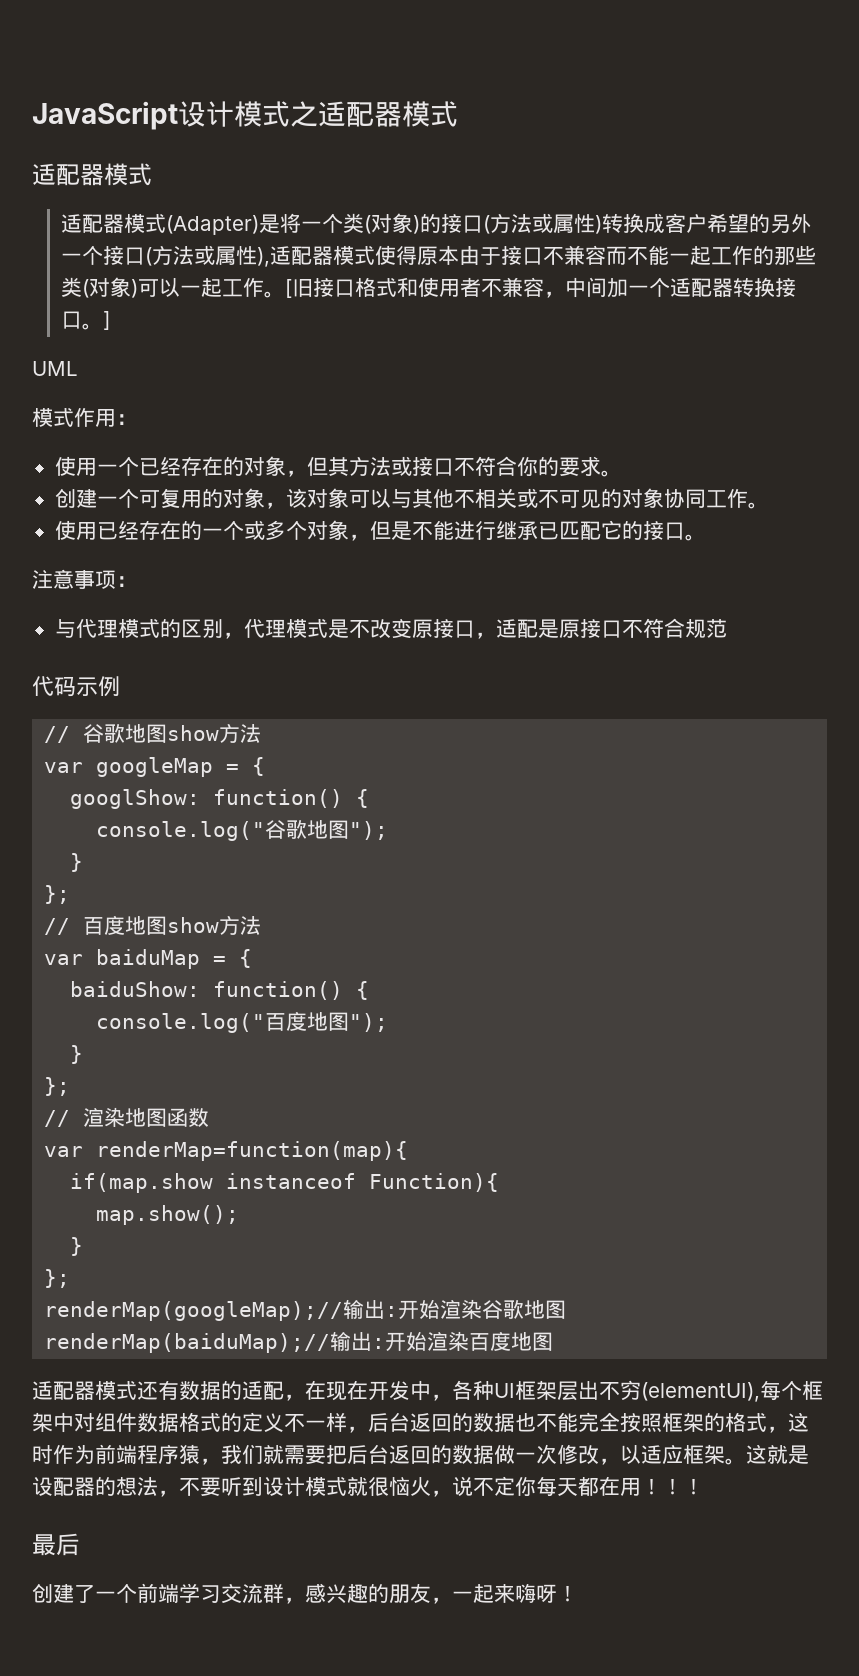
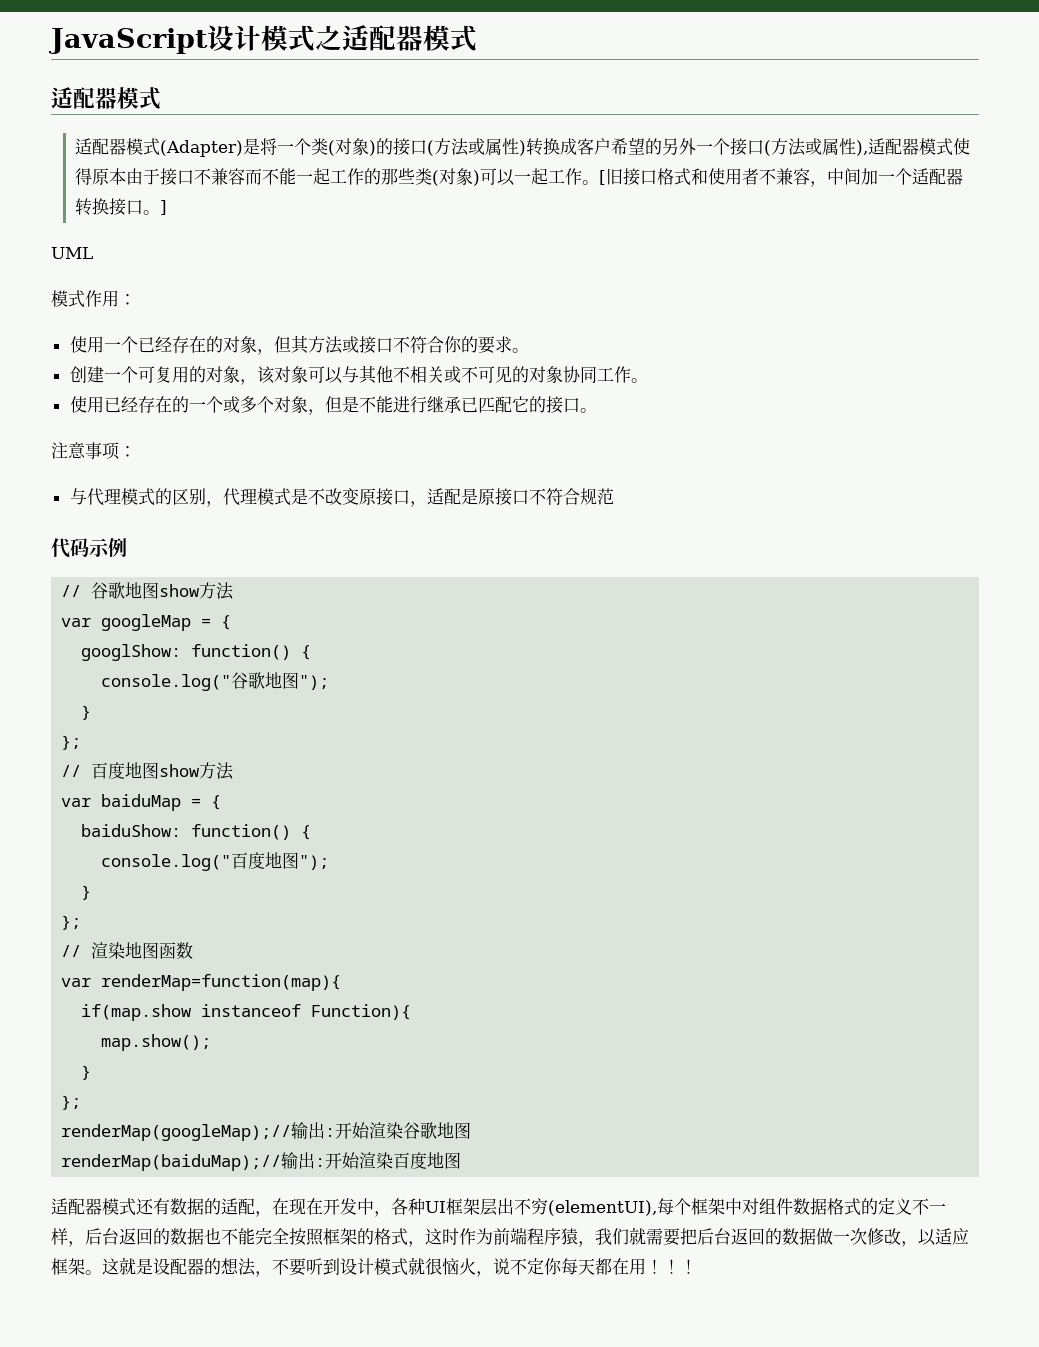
[32,1533,80,1556] [32,1583,578,1604] // 最后 // 创建了一个前端学习交流群，感兴趣的朋友，一起来嗨呀！ -> (697, 1266) none

